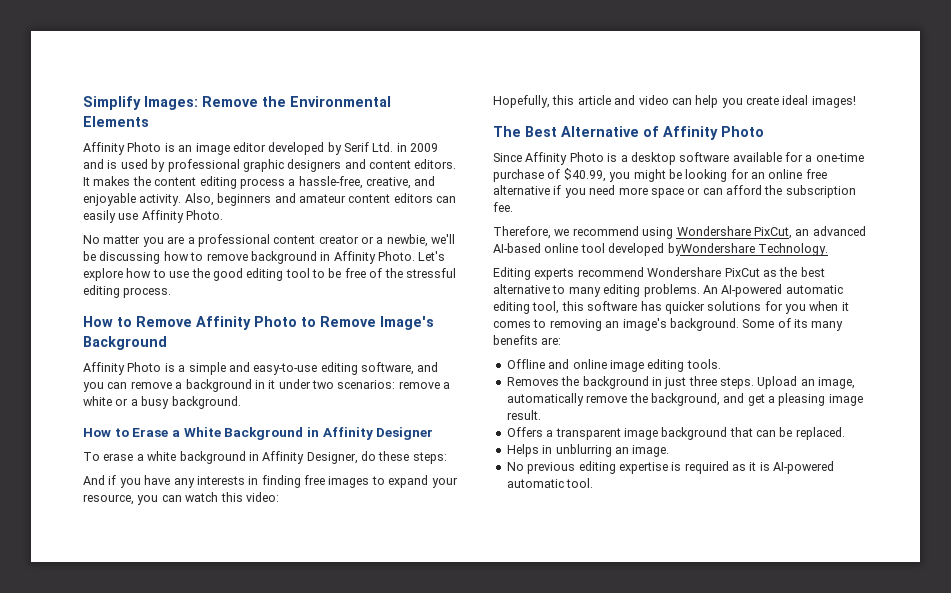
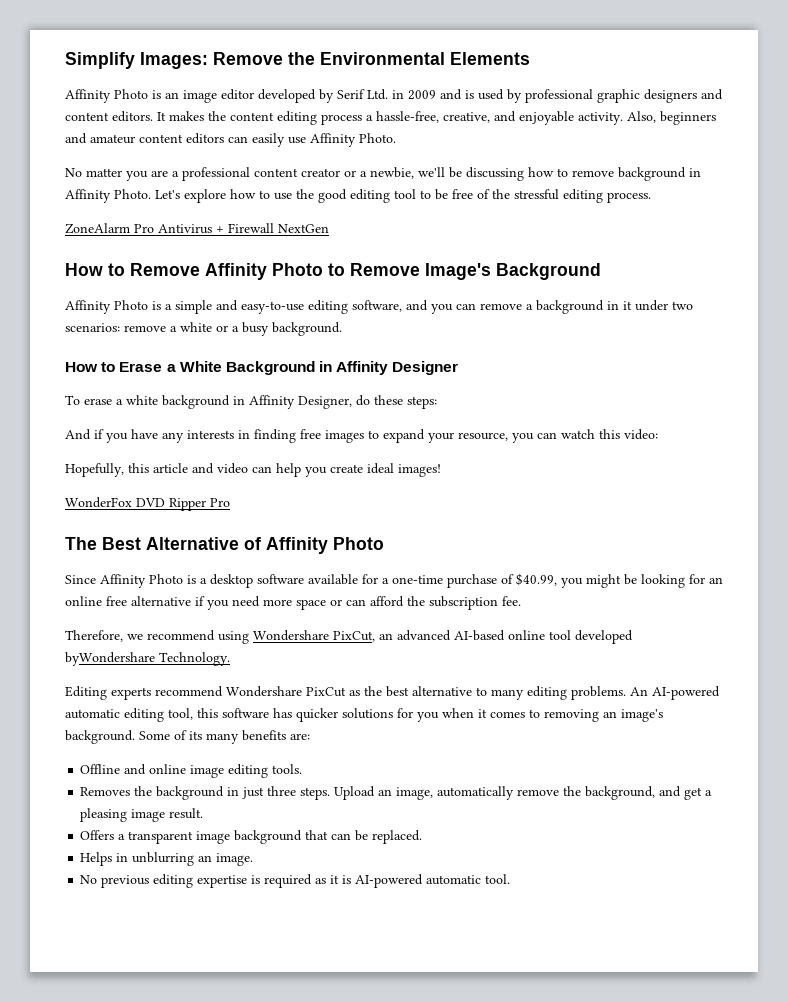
(172, 292) none -> [65,223,329,234] // ZoneAlarm Pro Antivirus + Firewall NextGen
(856, 102) none -> [65,497,230,511] // WonderFox DVD Ripper Pro

